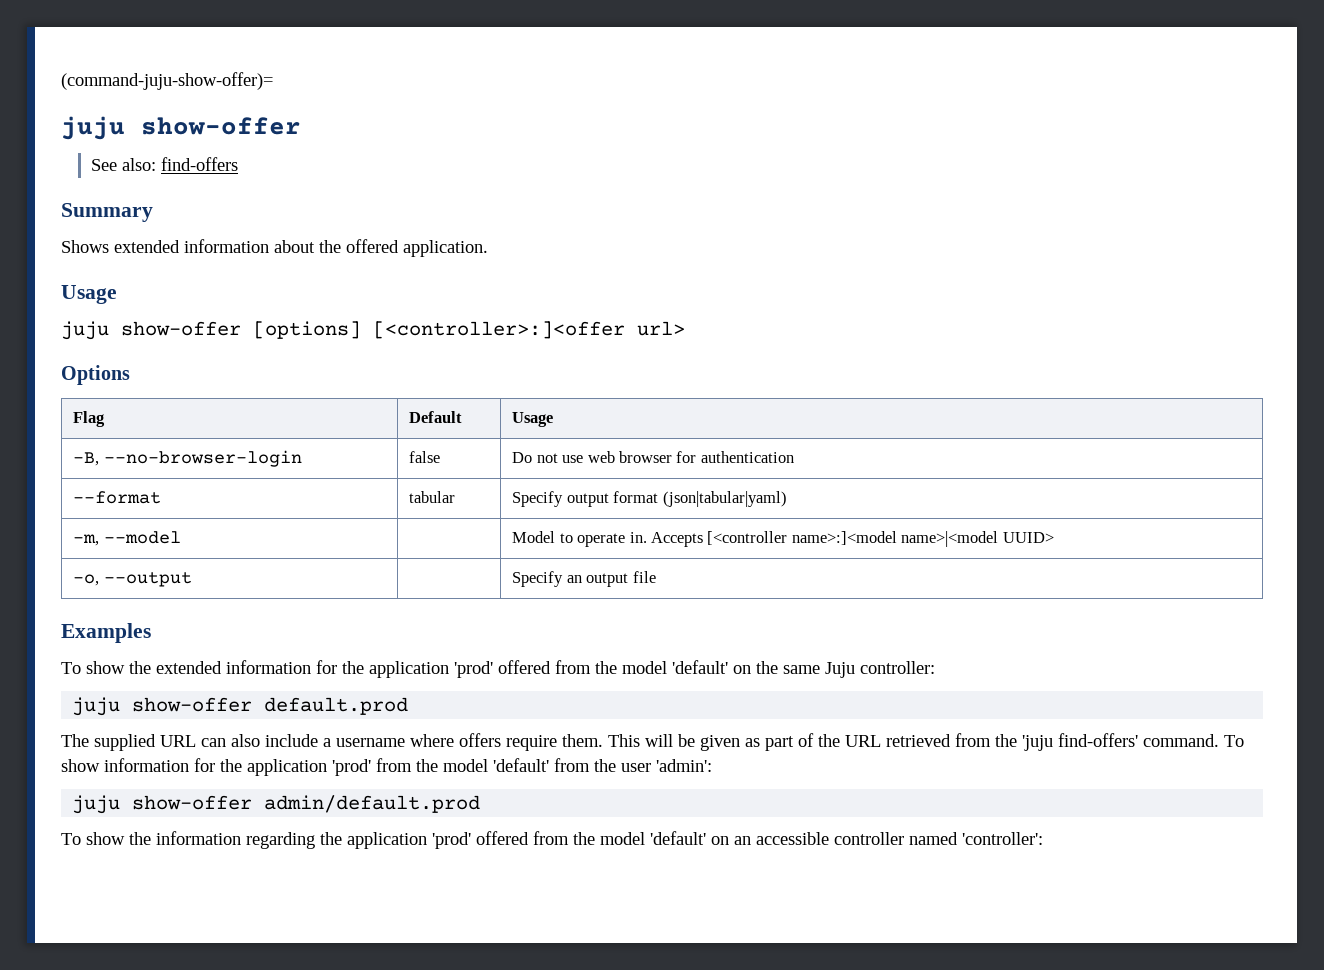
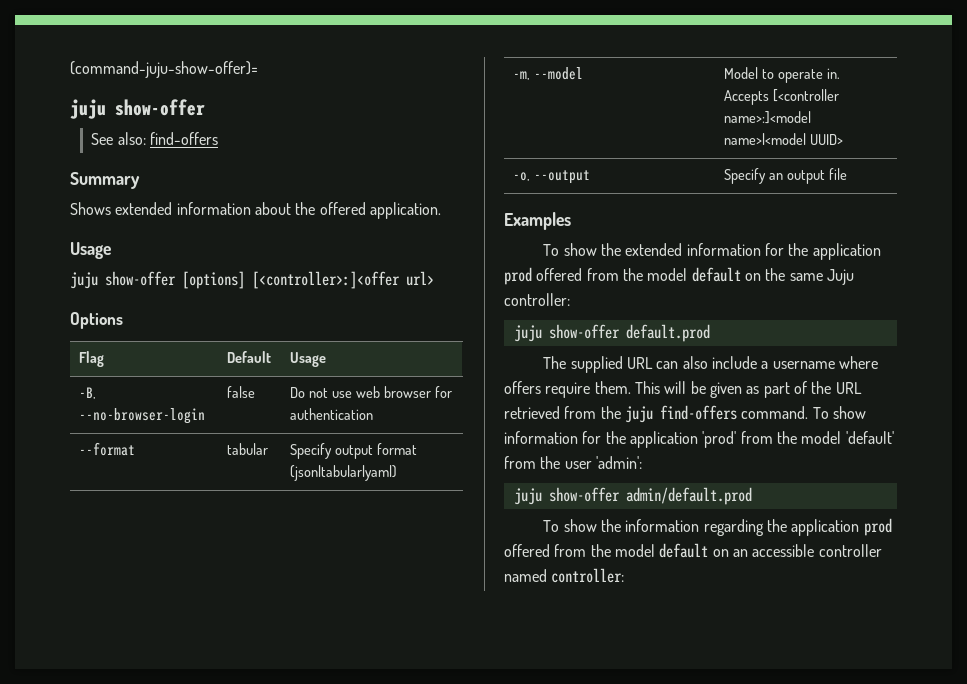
[454,660,728,678] 'prod' offered from the model 'default' -> [504,267,741,285] prod offered from the model default
[1022,733,1138,751] 'juju find-offers' -> [624,405,737,423] juju find-offers
[432,831,706,849] 'prod' offered from the model 'default' -> [863,518,892,536] [504,543,709,558] prod offered from the model default
[962,832,1043,845] 'controller': -> [551,568,625,583] controller:

